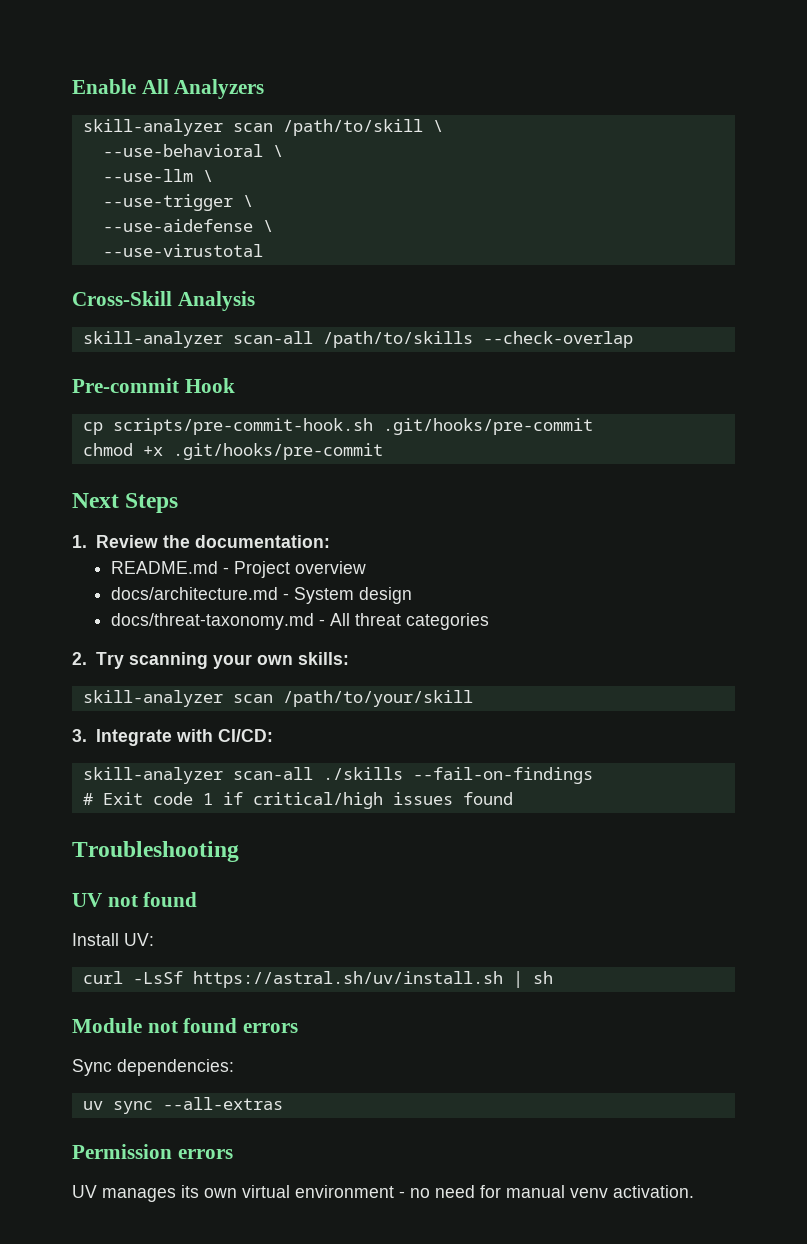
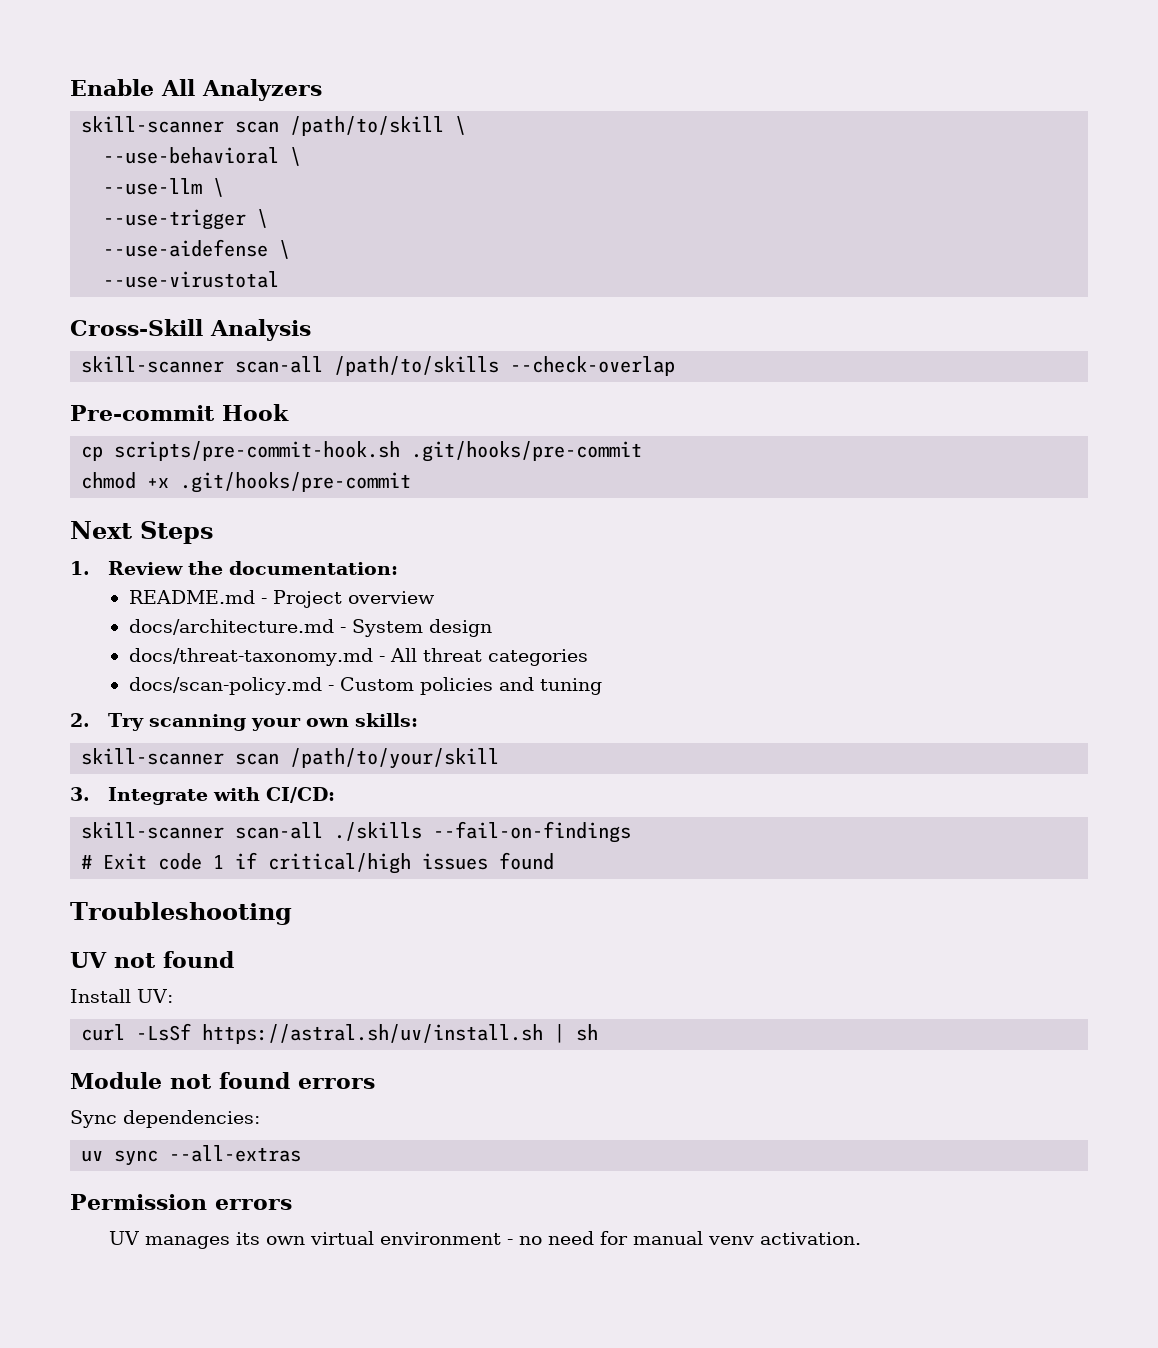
[82,119,223,136] skill-analyzer -> [81,116,225,133] skill-scanner
[82,331,223,348] skill-analyzer -> [81,356,225,373] skill-scanner
(489, 621) none -> [128,677,602,695] // docs/scan-policy.md - Custom policies and tuning
[82,690,223,707] skill-analyzer -> [81,748,225,765] skill-scanner
[82,767,223,784] skill-analyzer -> [81,822,225,839] skill-scanner

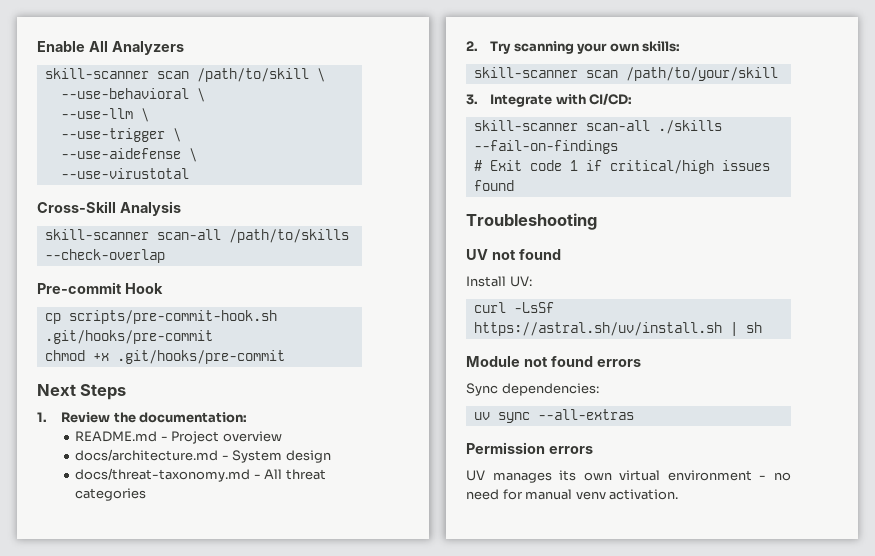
[128,677,602,695] // docs/scan-policy.md - Custom policies and tuning -> (147, 494) none

